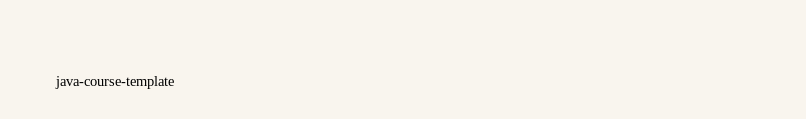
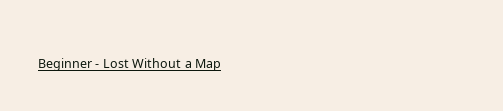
[55,76,174,89] java-course-template -> [38,58,221,71] Beginner - Lost Without a Map

